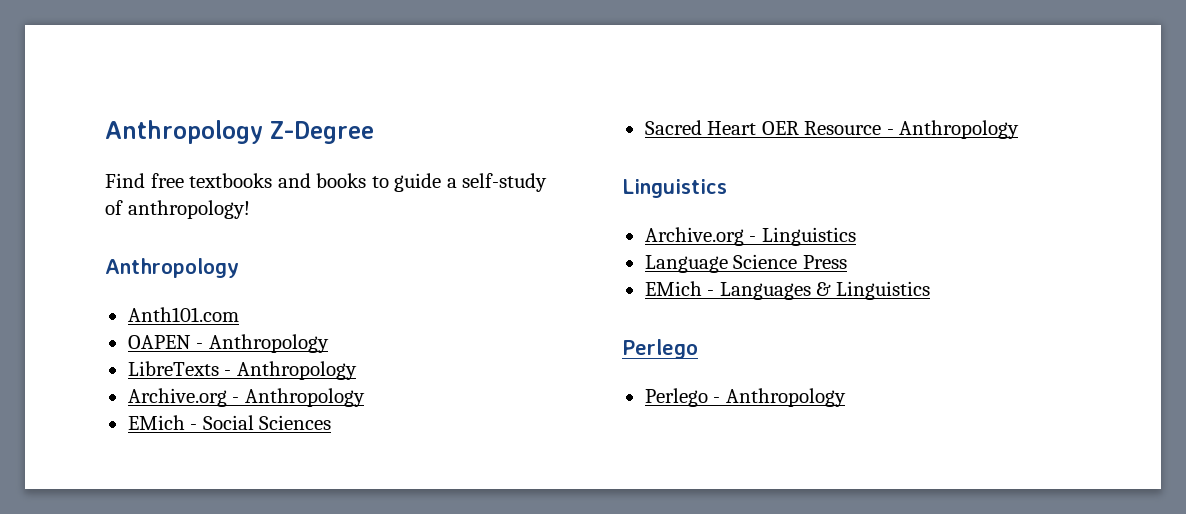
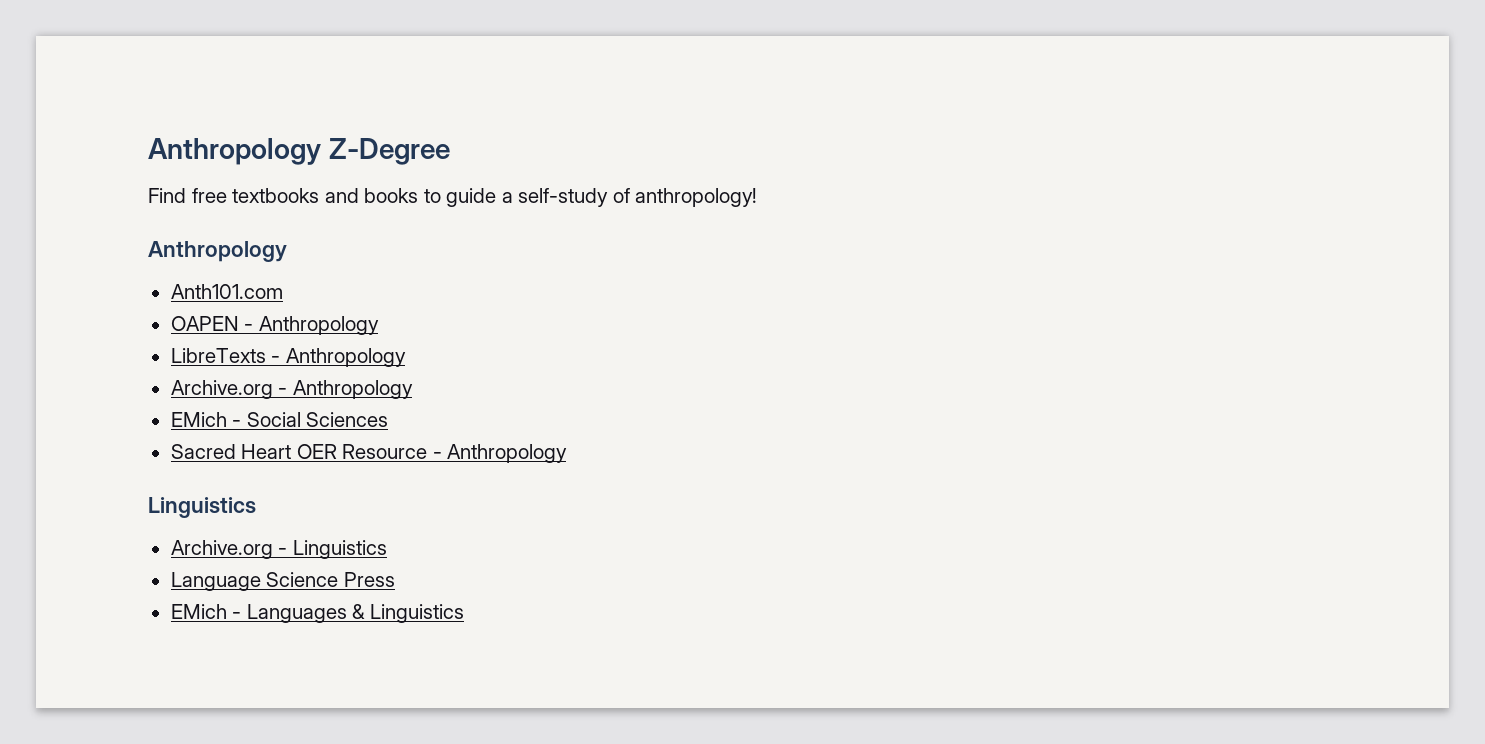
[622,339,698,359] [644,388,846,407] // Perlego // Perlego - Anthropology -> (464, 613) none

